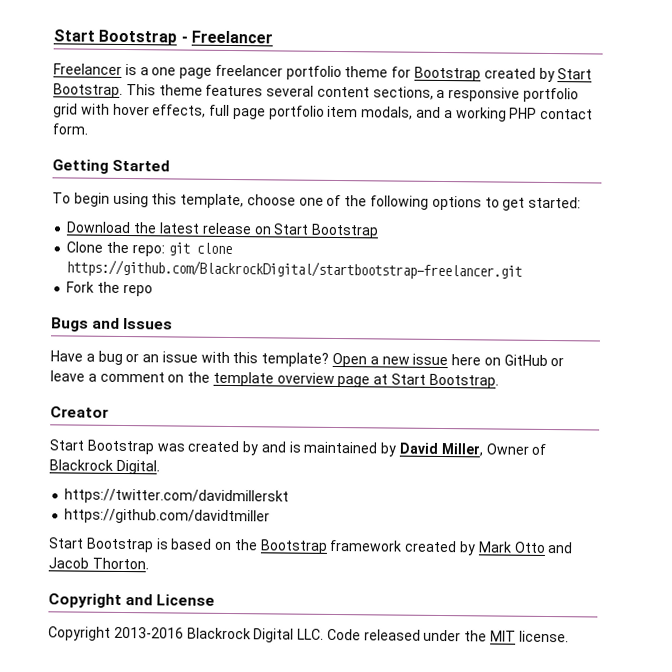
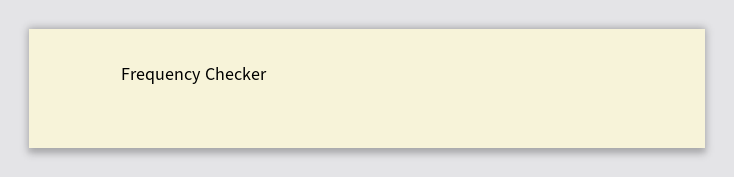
[53,29,273,46] [53,63,593,83] [53,83,580,103] [53,103,594,122] [52,123,88,135] [52,159,171,174] [52,192,582,211] [66,221,380,239] [66,241,232,257] [66,259,523,280] [66,281,153,297] [51,317,174,332] [50,350,565,368] [50,370,499,389] [50,406,109,418] [49,439,547,457] [49,459,160,475] [64,488,290,505] [64,508,271,525] [48,537,574,556] [48,557,149,570] [48,593,216,608] [48,626,569,643] Start Bootstrap - Freelancer // Freelancer is a one page freelancer portfolio theme for Bootstrap created by Start Bootstrap. This theme features several content sections, a responsive portfolio grid with hover effects, full page portfolio item modals, and a working PHP contact form. // Getting Started // To begin using this template, choose one of the following options to get started: // Download the latest release on Start Bootstrap // Clone the repo: git clone https://github.com/BlackrockDigital/startbootstrap-freelancer.git // Fork the repo // Bugs and Issues // Have a bug or an issue with this template? Open a new issue here on GitHub or leave a comment on the template overview page at Start Bootstrap. // Creator // Start Bootstrap was created by and is maintained by David Miller, Owner of Blackrock Digital. // https://twitter.com/davidmillerskt // https://github.com/davidtmiller // Start Bootstrap is based on the Bootstrap framework created by Mark Otto and Jacob Thorton. // Copyright and License // Copyright 2013-2016 Blackrock Digital LLC. Code released under the MIT license. -> [121,67,267,84] Frequency Checker

